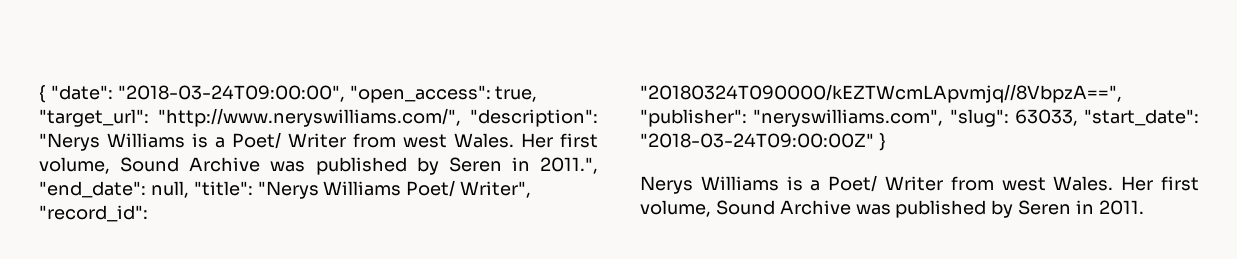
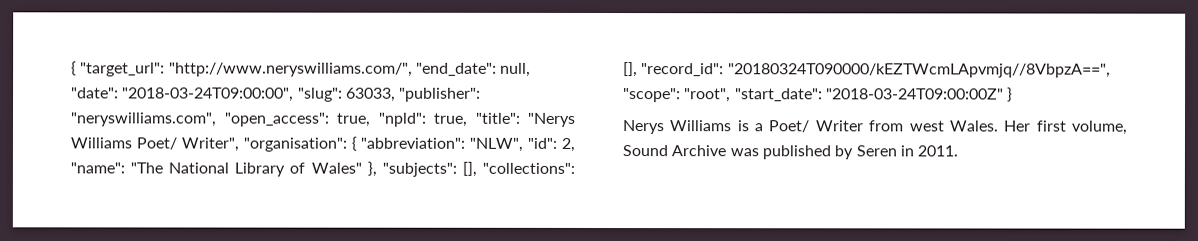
[39,85,538,103] [39,108,598,127] [39,132,598,151] [39,157,598,175] [39,181,189,198] { "date": "2018-03-24T09:00:00", "open_access": true, "target_url": "http://www.neryswilliams.com/", "description": "Nerys Williams is a Poet/ Writer from west Wales. Her first volume, Sound Archive was published by Seren in 2011.", "end_date": null, -> [71,61,532,77] [71,87,482,102] [70,112,468,127] { "target_url": "http://www.neryswilliams.com/", "end_date": null, "date": "2018-03-24T09:00:00", "slug": 63033, "publisher": "neryswilliams.com", "open_access": true, "npld": true,
[39,205,148,222] [640,84,1122,103] [640,109,1078,127] "record_id": "20180324T090000/kEZTWcmLApvmjq//8VbpzA==", "publisher": "neryswilliams.com", "slug": 63033, -> [242,136,575,152] [70,161,575,177] [623,62,1111,78] [623,88,732,103] "organisation": { "abbreviation": "NLW", "id": 2, "name": "The National Library of Wales" }, "subjects": [], "collections": [], "record_id": "20180324T090000/kEZTWcmLApvmjq//8VbpzA==", "scope": "root",

